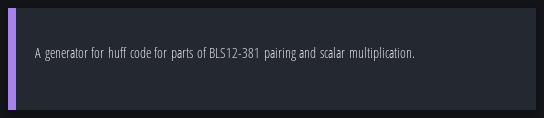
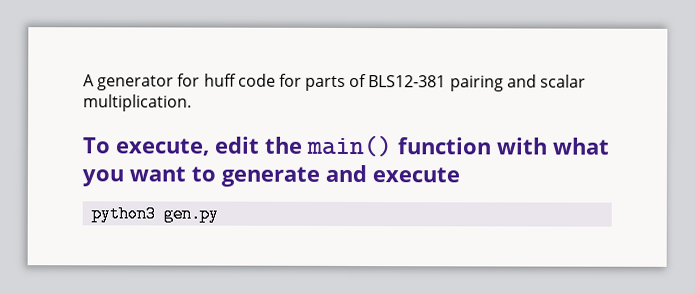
(415, 54) none -> [82,134,610,158] [82,164,460,187] [91,205,220,223] // To execute, edit the main() function with what you want to generate and execute // python3 gen.py

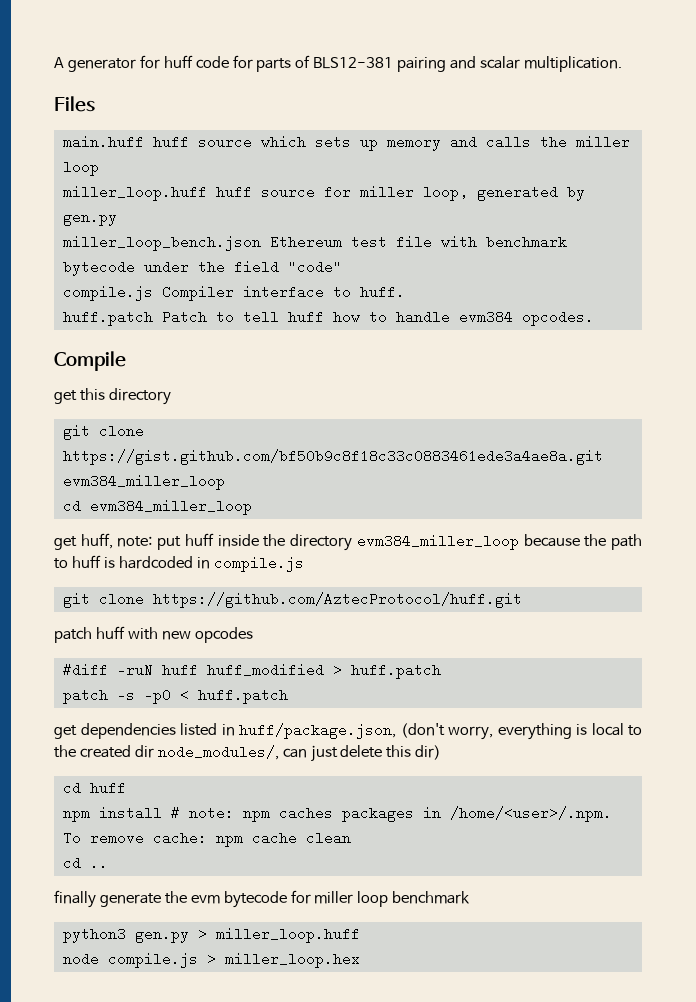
[82,134,610,158] [82,164,460,187] [91,205,220,223] To execute, edit the main() function with what you want to generate and execute // python3 gen.py -> [54,96,95,112] [62,135,630,151] [62,162,99,176] [62,185,585,201] [62,210,117,226] [62,235,567,251] [62,260,342,276] [62,285,405,301] [62,310,594,326] [54,351,126,371] [54,388,171,405] [62,424,144,440] [62,449,603,465] [62,474,225,490] [62,499,252,515] [54,533,643,551] [54,555,304,572] [62,592,522,608] [54,626,253,643] [62,663,441,679] [62,688,288,704] [54,723,642,740] [54,745,442,762] [62,781,126,795] [62,806,612,822] [62,831,351,847] [62,856,108,870] [54,890,471,908] [62,927,360,943] [62,952,360,968] Files // main.huff huff source which sets up memory and calls the miller loop // miller_loop.huff huff source for miller loop, generated by gen.py // miller_loop_bench.json Ethereum test file with benchmark bytecode under the field "code" // compile.js Compiler interface to huff. // huff.patch Patch to tell huff how to handle evm384 opcodes. // Compile // get this directory // git clone https://gist.github.com/bf50b9c8f18c33c0883461ede3a4ae8a.git evm384_miller_loop // cd evm384_miller_loop // get huff, note: put huff inside the directory evm384_miller_loop because the path to huff is hardcoded in compile.js // git clone https://github.com/AztecProtocol/huff.git // patch huff with new opcodes // #diff -ruN huff huff_modified > huff.patch // patch -s -p0 < huff.patch // get dependencies listed in huff/package.json, (don't worry, everything is local to the created dir node_modules/, can just delete this dir) // cd huff // npm install # note: npm caches packages in /home/<user>/.npm. To remove cache: npm cache clean // cd .. // finally generate the evm bytecode for miller loop benchmark // python3 gen.py > miller_loop.huff // node compile.js > miller_loop.hex

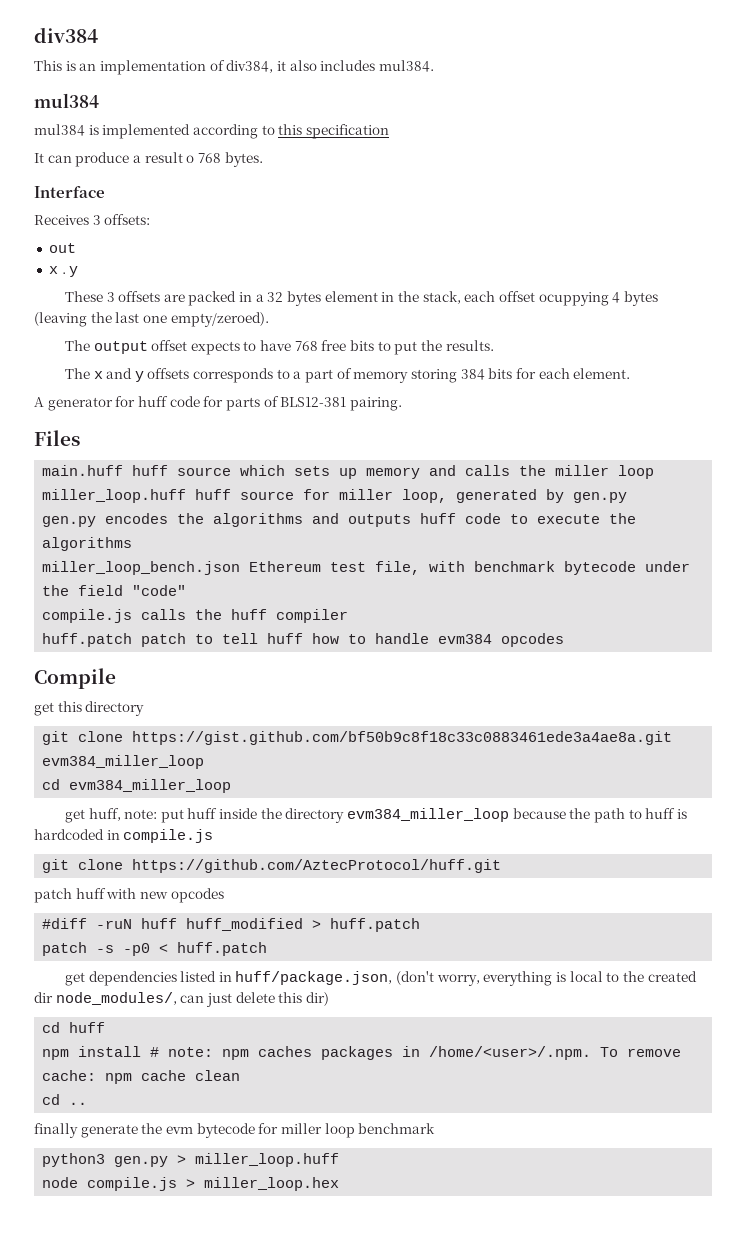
(54, 62) none -> [34,27,98,43] [34,60,434,75] [34,93,99,108] [34,124,389,139] [34,152,263,167] [34,186,105,198] [34,214,151,225] [48,243,76,253] [48,266,79,277] [64,291,658,306] [34,312,269,327] [64,340,494,355] [64,368,631,383] div384 // This is an implementation of div384, it also includes mul384. // mul384 // mul384 is implemented according to this specification // It can produce a result o 768 bytes. // Interface // Receives 3 offsets: // out // x . y // These 3 offsets are packed in a 32 bytes element in the stack, each offset ocuppying 4 bytes (leaving the last one empty/zeroed). // The output offset expects to have 768 free bits to put the results. // The x and y offsets corresponds to a part of memory storing 384 bits for each element. //
[397,56,622,72] pairing and scalar multiplication. -> [349,397,402,411] pairing.
(117, 218) none -> [42,513,637,527] [42,537,133,551] // gen.py encodes the algorithms and outputs huff code to execute the algorithms
[395,235,432,249] file -> [375,561,421,575] file,
[161,285,405,301] [62,310,207,326] Compiler interface to huff. // huff.patch Patch -> [141,609,349,623] [42,633,187,647] calls the huff compiler // huff.patch patch
[521,310,594,326] opcodes. -> [501,633,565,647] opcodes

